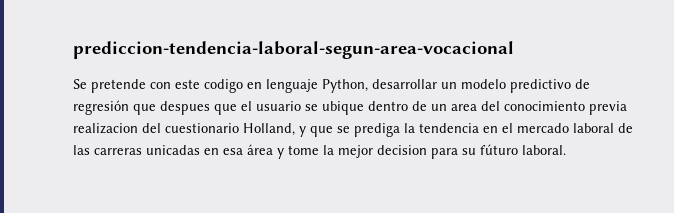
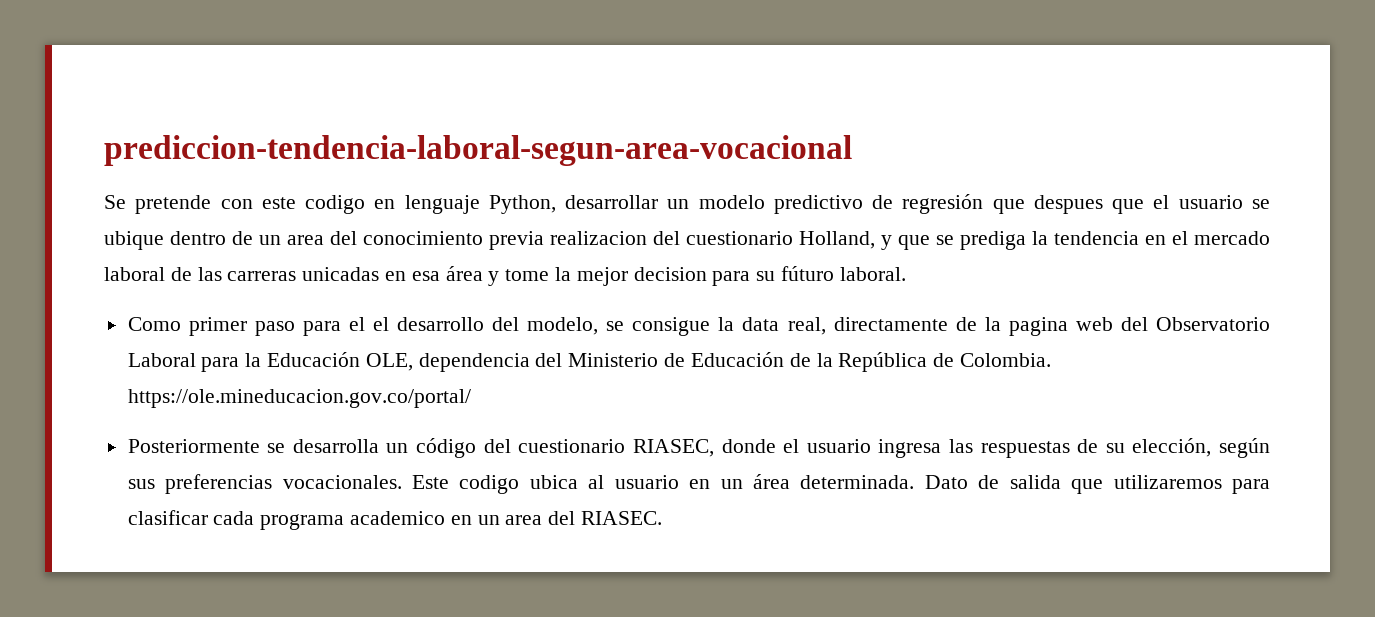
(566, 150) none -> [127,317,1270,336] [127,352,1051,372] [127,389,471,408] [127,438,1270,458] [127,474,1270,494] [127,510,663,530] // Como primer paso para el el desarrollo del modelo, se consigue la data real, directamente de la pagina web del Observatorio Laboral para la Educación OLE, dependencia del Ministerio de Educación de la República de Colombia. https://ole.mineducacion.gov.co/portal/ // Posteriormente se desarrolla un código del cuestionario RIASEC, donde el usuario ingresa las respuestas de su elección, según sus preferencias vocacionales. Este codigo ubica al usuario en un área determinada. Dato de salida que utilizaremos para clasificar cada programa academico en un area del RIASEC.

